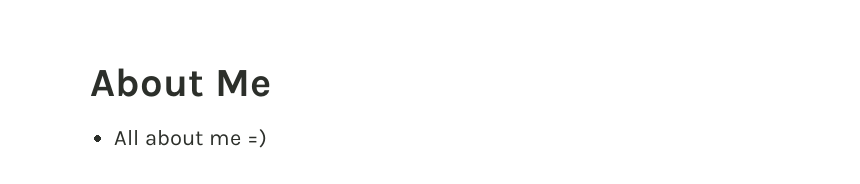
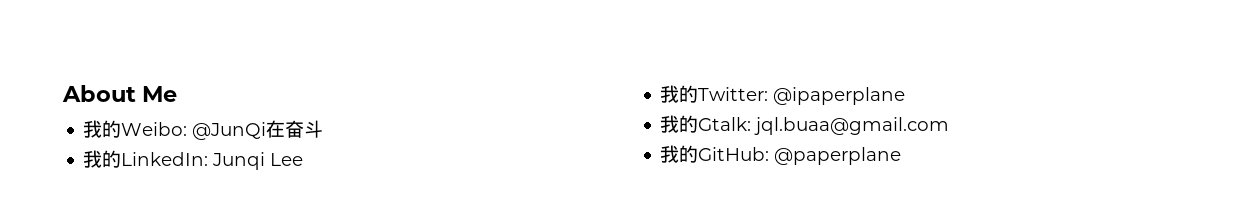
[114,129,268,148] All about me =) -> [83,120,324,140] [83,150,304,170] [660,85,906,105] [660,115,950,135] [660,145,902,165] 我的Weibo: @JunQi在奋斗 // 我的LinkedIn: Junqi Lee // 我的Twitter: @ipaperplane // 我的Gtalk: jql.buaa@gmail.com // 我的GitHub: @paperplane

